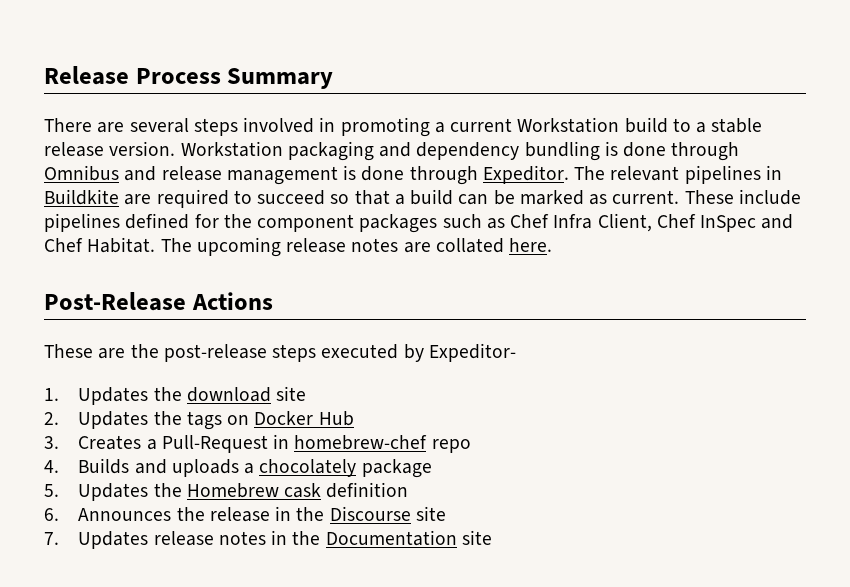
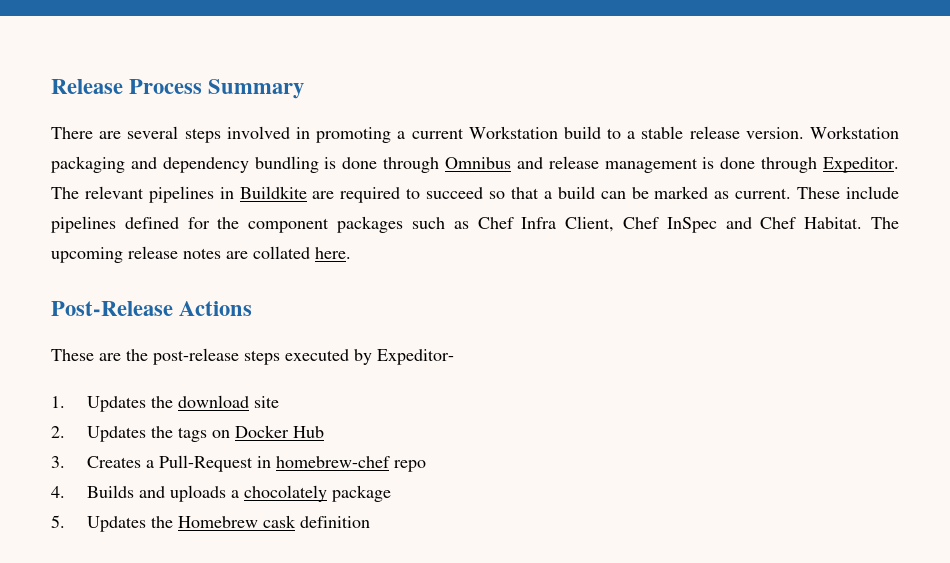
[44,506,446,522] [44,530,492,549] // 6. Announces the release in the Discourse site // 7. Updates release notes in the Documentation site -> (370, 522) none

